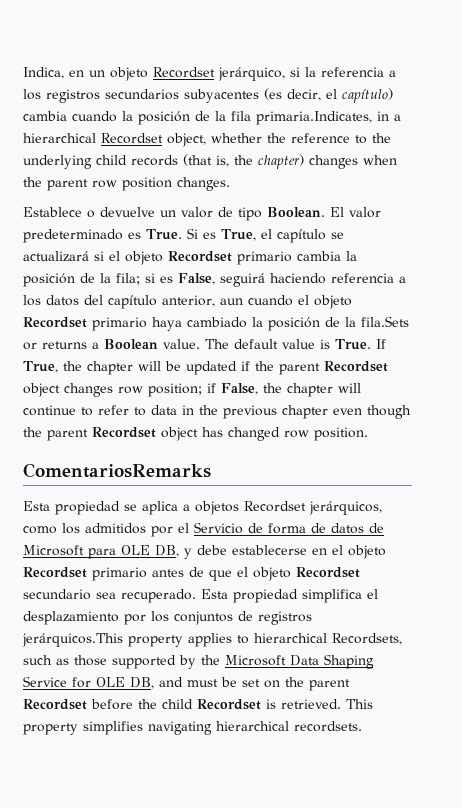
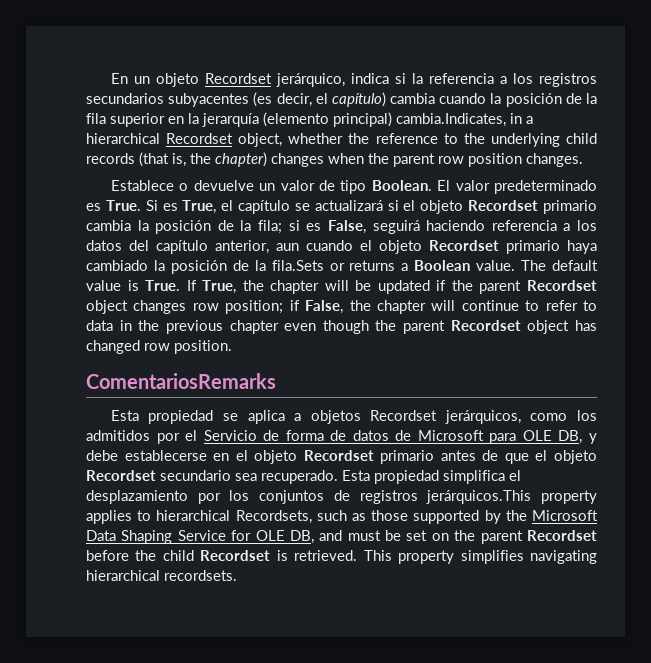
[23,67,84,79] Indica, en -> [110,73,128,84] En
(285, 74) none -> [350,73,389,84] indica
[256,111,372,125] primaria.Indicates, -> [110,112,506,127] superior en la jerarquía (elemento principal) cambia.Indicates,

